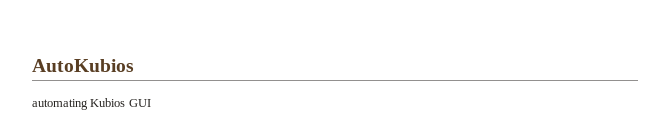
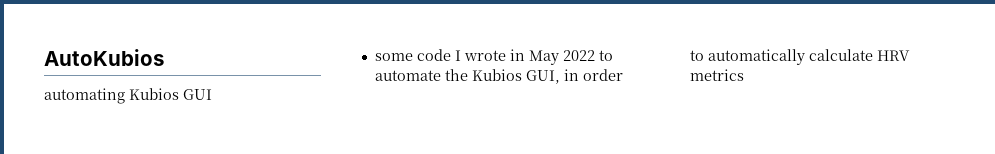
(151, 103) none -> [374,49,613,65] [374,69,623,84] [689,49,910,65] [689,69,744,81] // some code I wrote in May 2022 to automate the Kubios GUI, in order to automatically calculate HRV metrics

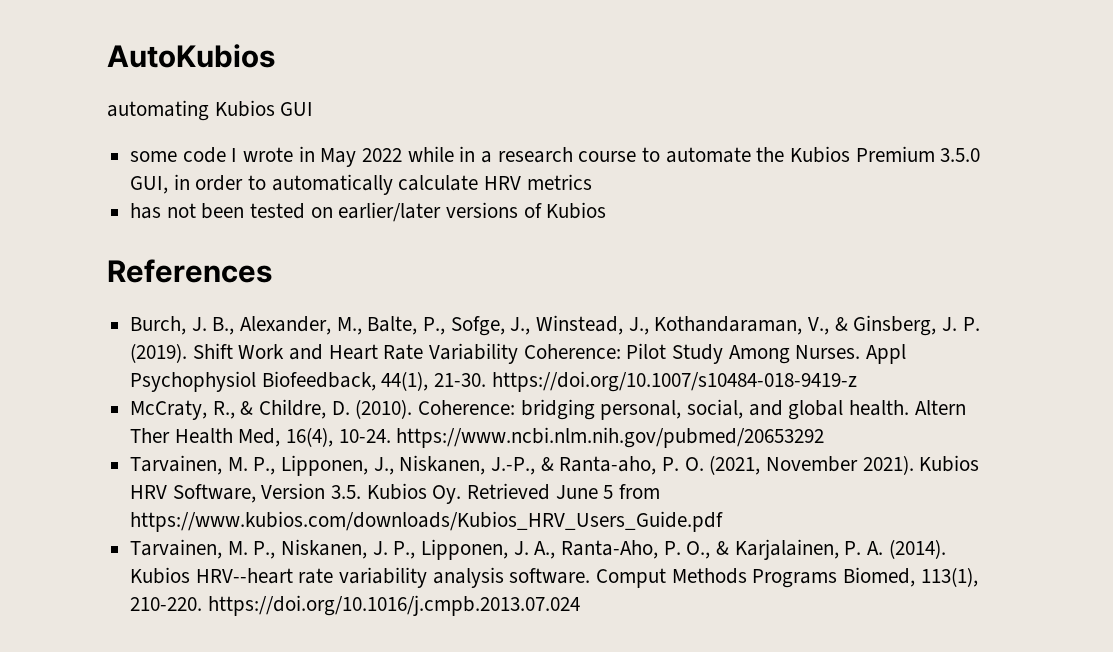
(595, 55) none -> [407,146,637,163] while in a research course
(522, 75) none -> [855,146,981,162] Premium 3.5.0
(744, 75) none -> [130,202,607,222] [107,259,272,283] [130,315,980,336] [130,343,907,364] [130,371,857,392] [130,399,966,420] [130,427,825,448] [130,455,980,476] [130,483,661,504] [130,511,724,532] [130,539,946,560] [130,567,978,588] [130,595,580,616] // has not been tested on earlier/later versions of Kubios // References // Burch, J. B., Alexander, M., Balte, P., Sofge, J., Winstead, J., Kothandaraman, V., & Ginsberg, J. P. (2019). Shift Work and Heart Rate Variability Coherence: Pilot Study Among Nurses. Appl Psychophysiol Biofeedback, 44(1), 21-30. https://doi.org/10.1007/s10484-018-9419-z // McCraty, R., & Childre, D. (2010). Coherence: bridging personal, social, and global health. Altern Ther Health Med, 16(4), 10-24. https://www.ncbi.nlm.nih.gov/pubmed/20653292 // Tarvainen, M. P., Lipponen, J., Niskanen, J.-P., & Ranta-aho, P. O. (2021, November 2021). Kubios HRV Software, Version 3.5. Kubios Oy. Retrieved June 5 from https://www.kubios.com/downloads/Kubios_HRV_Users_Guide.pdf // Tarvainen, M. P., Niskanen, J. P., Lipponen, J. A., Ranta-Aho, P. O., & Karjalainen, P. A. (2014). Kubios HRV--heart rate variability analysis software. Comput Methods Programs Biomed, 113(1), 210-220. https://doi.org/10.1016/j.cmpb.2013.07.024

